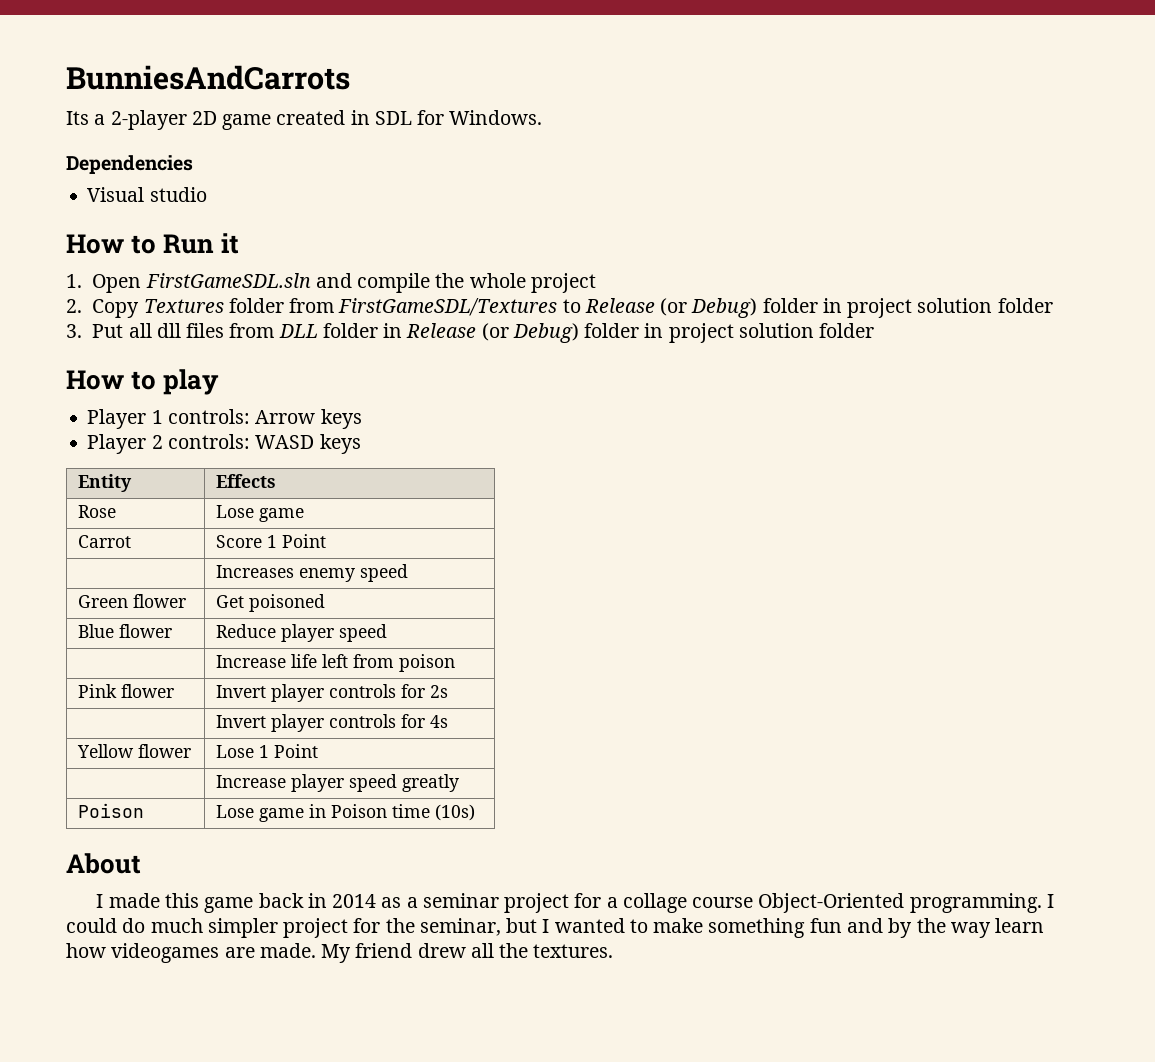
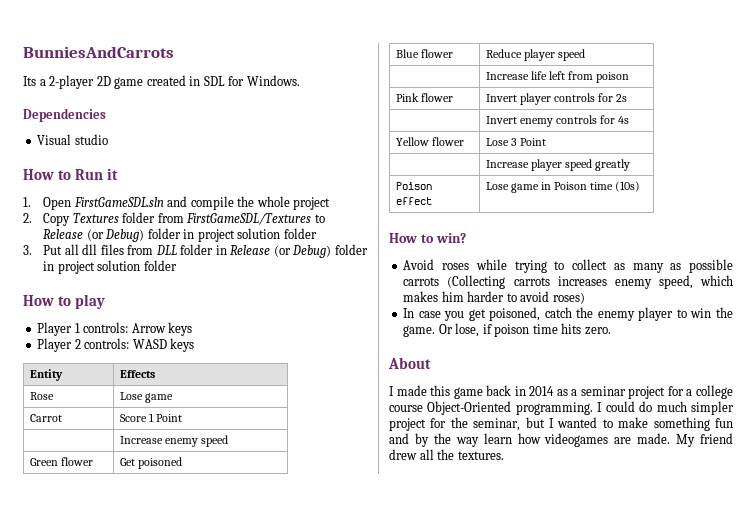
[215,565,294,578] Increases -> [119,436,163,444] Increase
[270,714,324,732] player -> [519,118,553,127] enemy
[258,745,269,758] 1 -> [510,138,517,146] 3
(144, 810) none -> [395,197,432,205] effect
(475, 812) none -> [389,233,466,243] [403,259,733,273] [403,275,733,289] [403,291,585,304] [403,307,733,321] [403,323,611,337] // How to win? // Avoid roses while trying to collect as many as possible carrots (Collecting carrots increases enemy speed, which makes him harder to avoid roses) // In case you get poisoned, catch the enemy player to win the game. Or lose, if poison time hits zero.
[622,893,687,913] collage -> [696,385,733,399] college

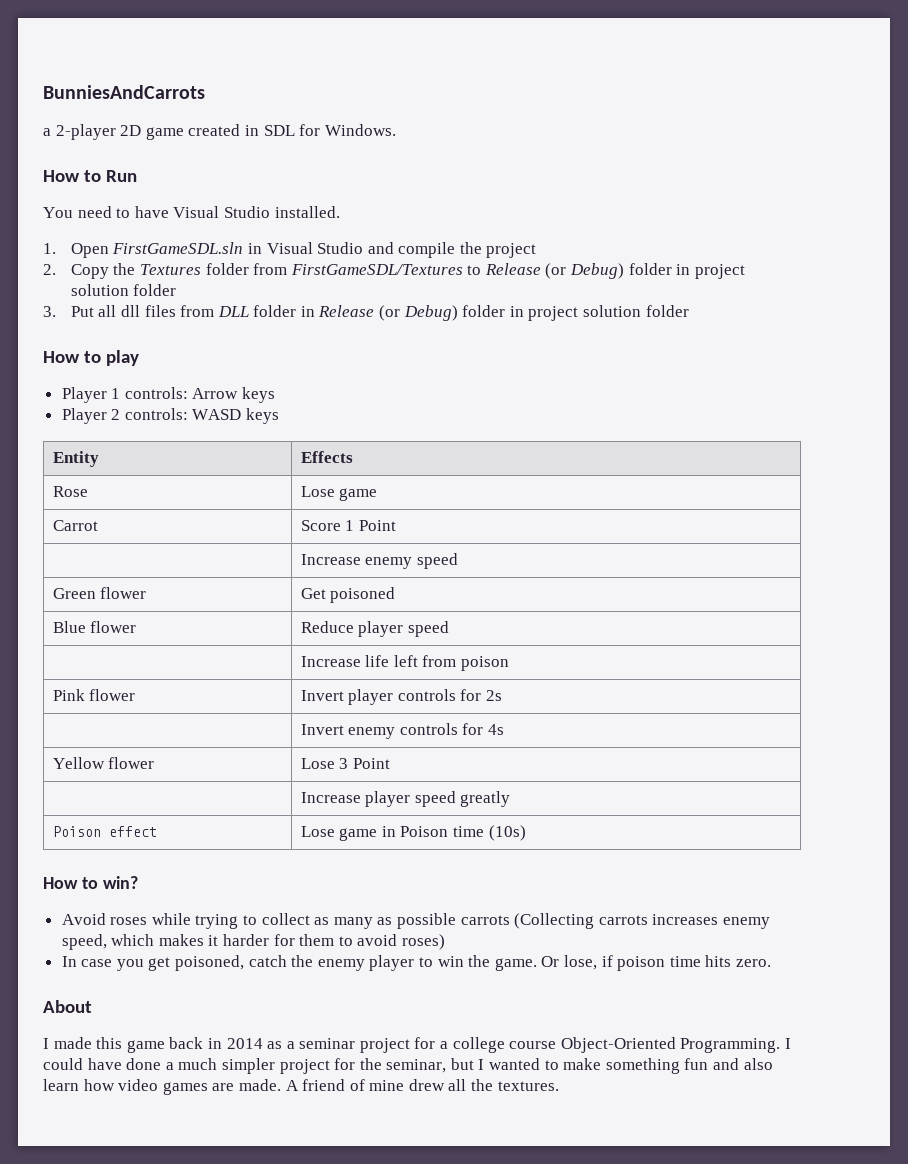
[23,76,36,86] Its -> (205, 92) none
[23,108,106,122] [37,134,108,145] // Dependencies // Visual studio -> (396, 130) none
[107,168,119,180] it -> [43,206,340,218] // You need to have Visual Studio installed.
(164, 202) none -> [247,242,364,254] in Visual Studio
[256,196,290,207] whole -> (482, 248) none
(71, 219) none -> [113,263,136,275] the
[441,291,505,302] him harder -> [208,934,335,946] it harder for them
[515,402,593,415] programming. -> [680,1038,781,1053] Programming.
[639,401,653,412] do -> [87,1058,174,1070] have done a
[414,433,733,447] by the way learn how videogames are made. My friend -> [743,1058,773,1070] [43,1079,405,1095] also learn how video games are made. A friend of mine

